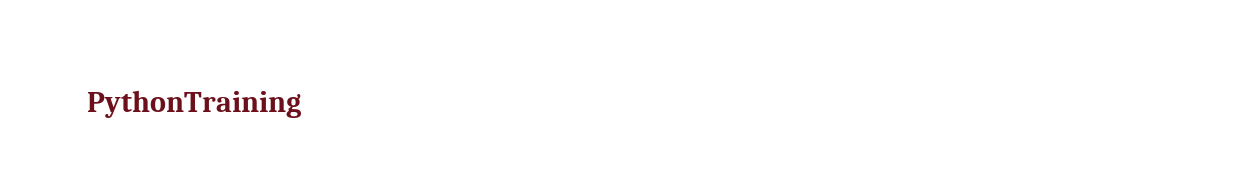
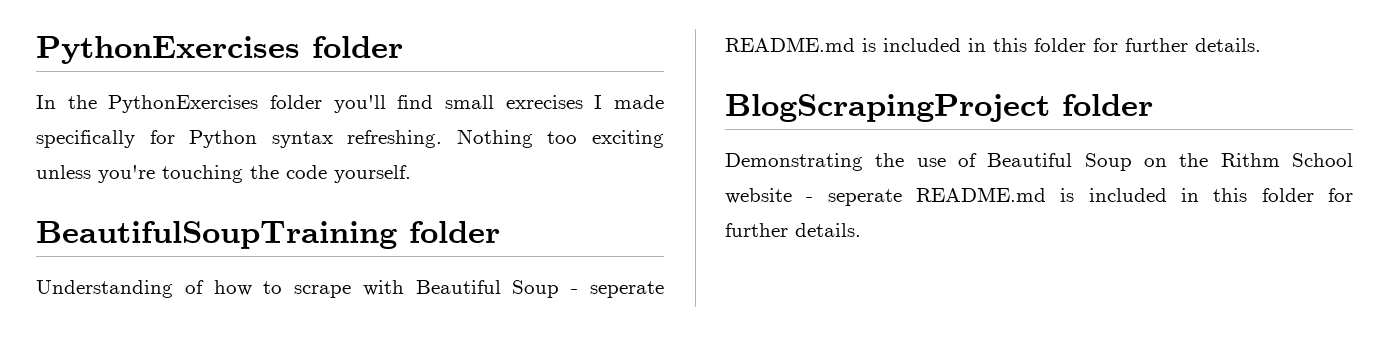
[87,90,301,118] PythonTraining -> [36,36,403,64] [36,95,664,113] [36,129,664,148] [36,165,411,183] [36,221,500,249] [36,280,664,298] [725,37,1261,52] [725,94,1153,122] [725,153,1353,171] [725,187,1353,206] [725,223,861,237] PythonExercises folder // In the PythonExercises folder you'll find small exrecises I made specifically for Python syntax refreshing. Nothing too exciting unless you're touching the code yourself. // BeautifulSoupTraining folder // Understanding of how to scrape with Beautiful Soup - seperate README.md is included in this folder for further details. // BlogScrapingProject folder // Demonstrating the use of Beautiful Soup on the Rithm School website - seperate README.md is included in this folder for further details.

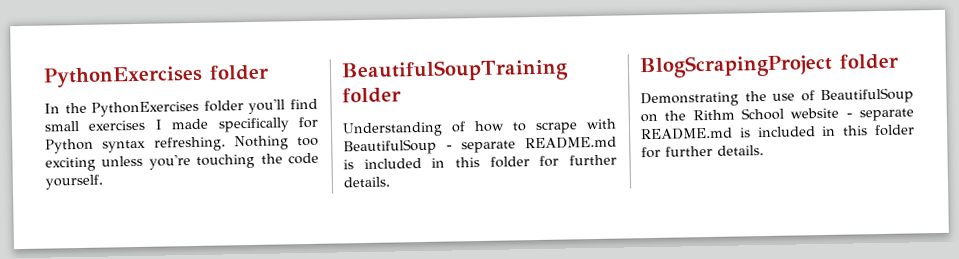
[505,95,583,109] exrecises -> [88,119,146,131] exercises
[415,280,664,298] Beautiful Soup - seperate -> [343,138,517,156] BeautifulSoup - separate
[987,153,1132,171] Beautiful Soup -> [820,87,914,105] BeautifulSoup
[827,189,902,206] seperate -> [859,108,914,122] separate

